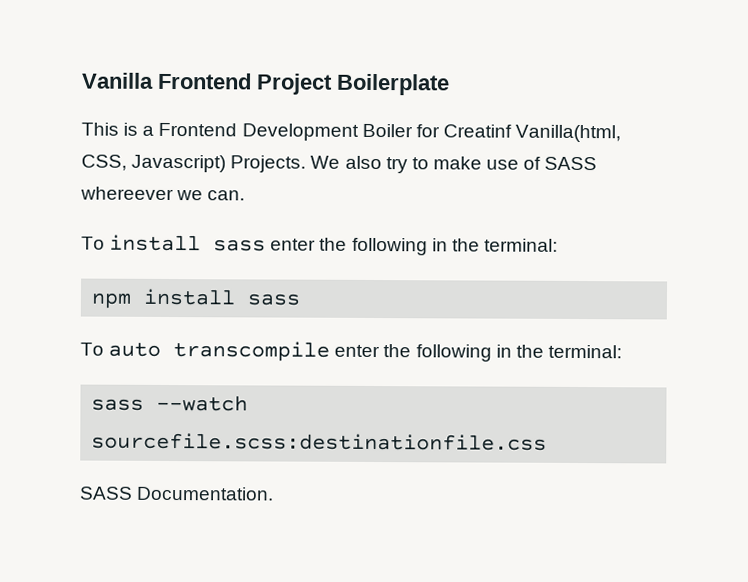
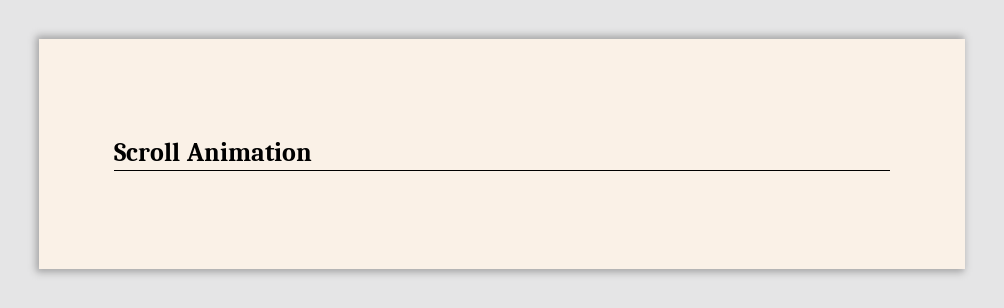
[81,72,450,96] [81,122,622,143] [81,154,598,174] [80,186,246,201] [81,234,558,256] [91,288,301,309] [80,341,622,362] [91,394,249,412] [91,432,548,451] [79,486,275,501] Vanilla Frontend Project Boilerplate // This is a Frontend Development Boiler for Creatinf Vanilla(html, CSS, Javascript) Projects. We also try to make use of SASS whereever we can. // To install sass enter the following in the terminal: // npm install sass // To auto transcompile enter the following in the terminal: // sass --watch sourcefile.scss:destinationfile.css // SASS Documentation. -> [114,142,312,161] Scroll Animation

